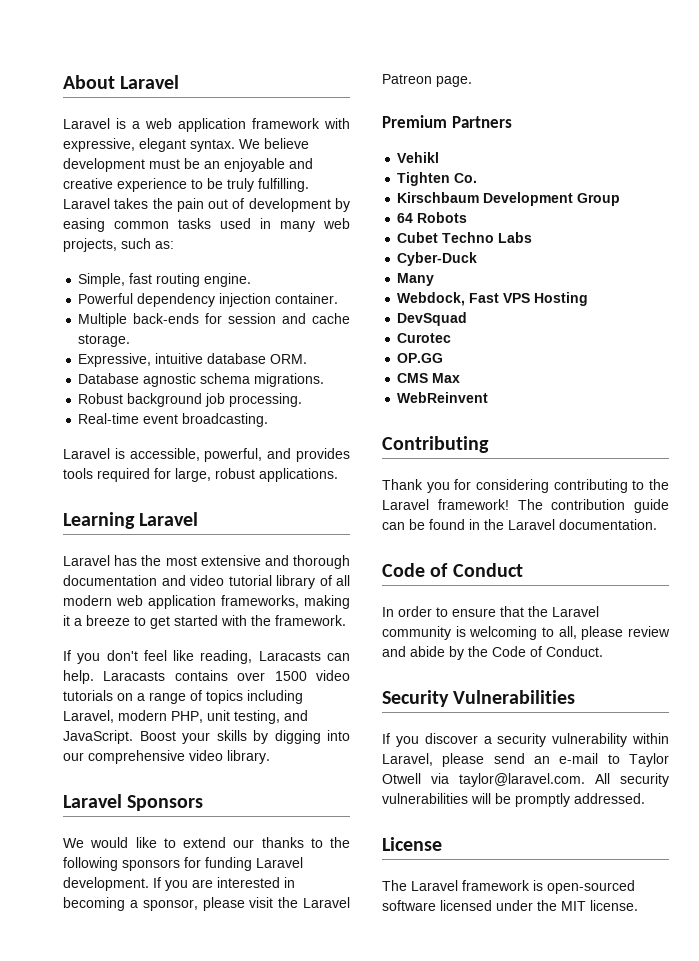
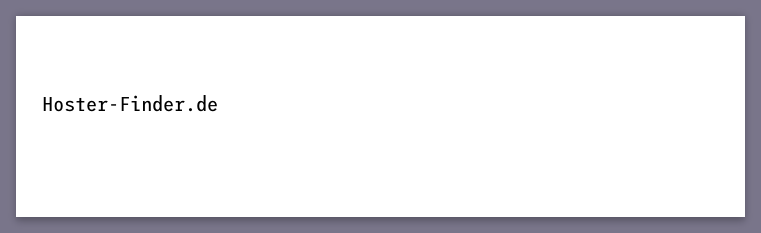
[63,75,180,89] [63,118,350,132] [63,138,309,152] [63,158,313,172] [63,178,309,192] [63,198,350,212] [63,218,350,232] [63,238,174,252] [78,273,252,287] [78,293,339,307] [78,313,351,327] [78,334,131,347] [78,353,308,367] [78,373,325,387] [78,393,303,407] [78,413,269,427] [63,448,350,462] [63,468,338,482] [63,512,199,529] [63,555,350,569] [63,575,350,589] [63,595,350,609] [63,615,346,629] [63,650,350,664] [63,670,350,684] [63,690,303,704] [63,710,308,724] [63,730,350,744] [63,750,270,764] [63,794,204,811] [63,837,350,848] [63,857,303,871] [63,877,295,891] [63,897,350,911] [382,74,472,87] [382,115,512,128] [397,152,440,163] [397,172,478,186] [397,192,621,206] [397,212,468,223] [397,232,533,243] [397,252,478,266] [397,273,435,286] [397,292,589,306] [397,312,468,326] [397,333,452,343] [397,353,444,363] [397,373,461,383] [397,392,489,403] [382,436,489,453] [382,479,669,493] [382,499,669,513] [382,519,657,530] [382,563,523,577] [382,606,599,617] [382,626,670,640] [382,646,603,660] [382,690,576,707] [382,733,669,747] [382,753,669,767] [382,773,669,787] [382,793,645,807] [382,837,442,851] [382,880,635,894] [382,900,638,911] About Laravel // Laravel is a web application framework with expressive, elegant syntax. We believe development must be an enjoyable and creative experience to be truly fulfilling. Laravel takes the pain out of development by easing common tasks used in many web projects, such as: // Simple, fast routing engine. // Powerful dependency injection container. // Multiple back-ends for session and cache storage. // Expressive, intuitive database ORM. // Database agnostic schema migrations. // Robust background job processing. // Real-time event broadcasting. // Laravel is accessible, powerful, and provides tools required for large, robust applications. // Learning Laravel // Laravel has the most extensive and thorough documentation and video tutorial library of all modern web application frameworks, making it a breeze to get started with the framework. // If you don't feel like reading, Laracasts can help. Laracasts contains over 1500 video tutorials on a range of topics including Laravel, modern PHP, unit testing, and JavaScript. Boost your skills by digging into our comprehensive video library. // Laravel Sponsors // We would like to extend our thanks to the following sponsors for funding Laravel development. If you are interested in becoming a sponsor, please visit the Laravel Patreon page. // Premium Partners // Vehikl // Tighten Co. // Kirschbaum Development Group // 64 Robots // Cubet Techno Labs // Cyber-Duck // Many // Webdock, Fast VPS Hosting // DevSquad // Curotec // OP.GG // CMS Max // WebReinvent // Contributing // Thank you for considering contributing to the Laravel framework! The contribution guide can be found in the Laravel documentation. // Code of Conduct // In order to ensure that the Laravel community is welcoming to all, please review and abide by the Code of Conduct. // Security Vulnerabilities // If you discover a security vulnerability within Laravel, please send an e-mail to Taylor Otwell via taylor@laravel.com. All security vulnerabilities will be promptly addressed. // License // The Laravel framework is open-sourced software licensed under the MIT license. -> [42,95,218,112] Hoster-Finder.de

